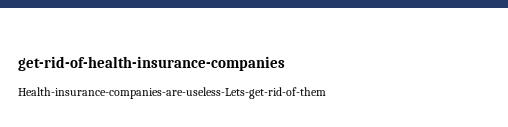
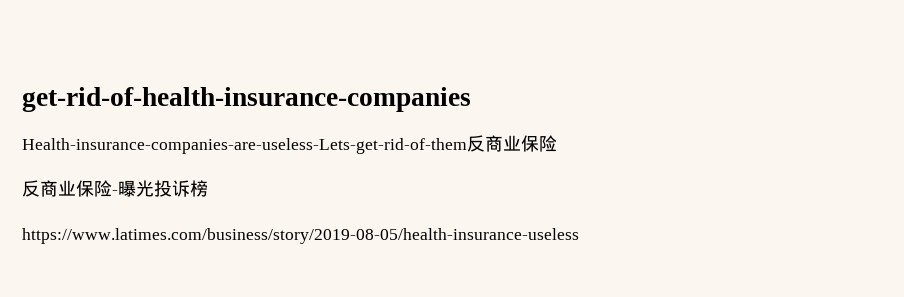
(326, 93) none -> [467,135,557,152] [22,180,208,197] [22,228,579,244] 反商业保险 // 反商业保险-曝光投诉榜 // https://www.latimes.com/business/story/2019-08-05/health-insurance-useless

